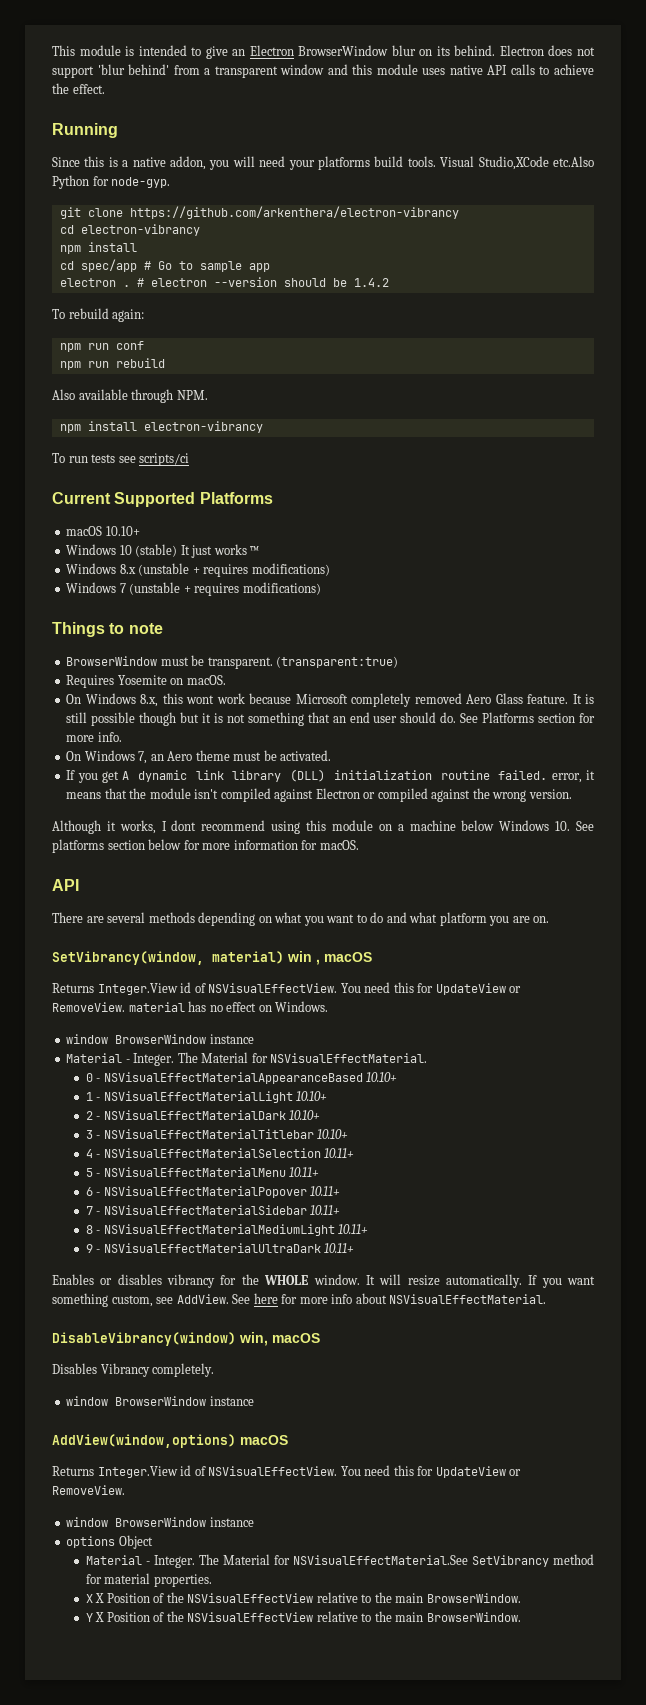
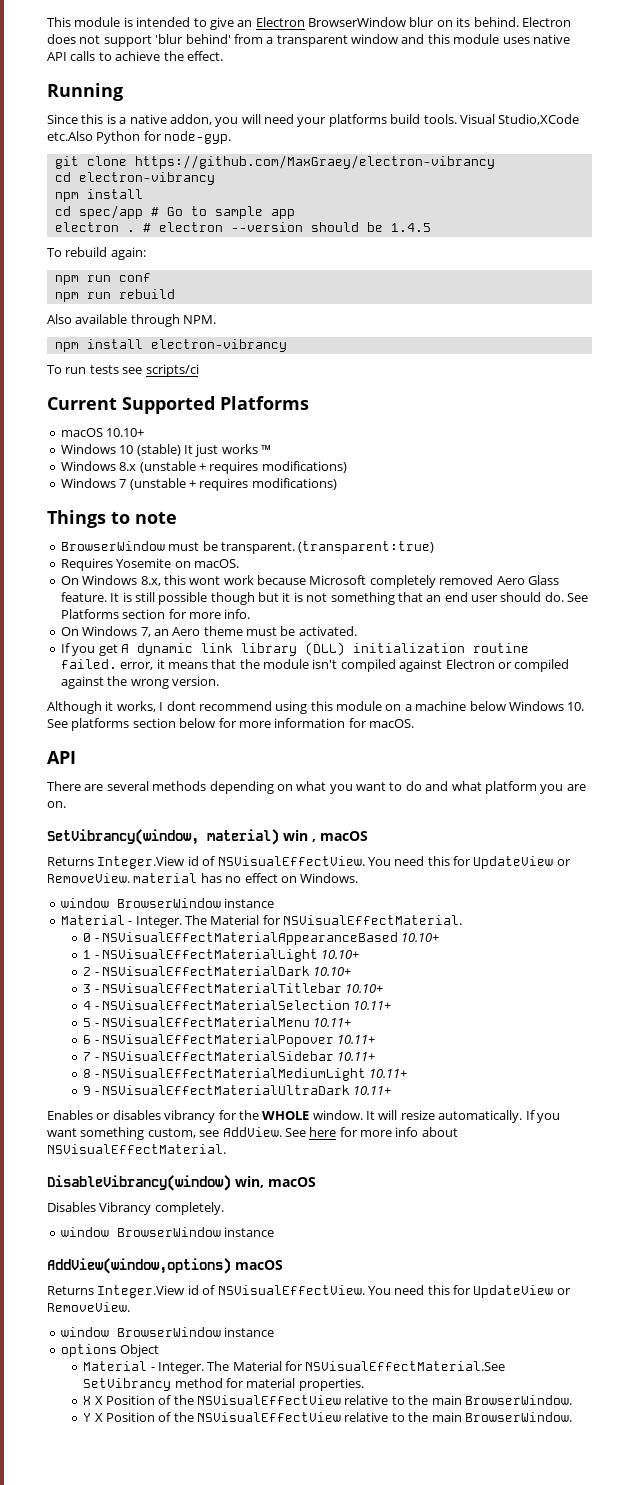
[129,206,459,219] https://github.com/arkenthera/electron-vibrancy -> [134,155,495,169] https://github.com/MaxGraey/electron-vibrancy
[353,278,389,287] 1.4.2 -> [390,223,431,232] 1.4.5

